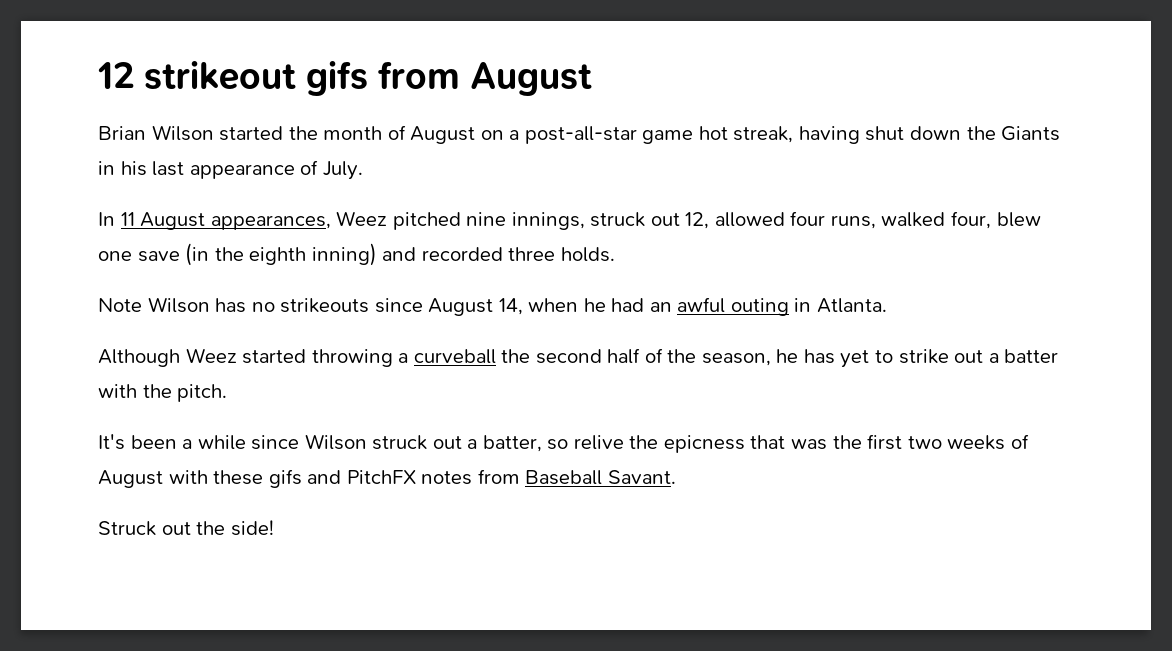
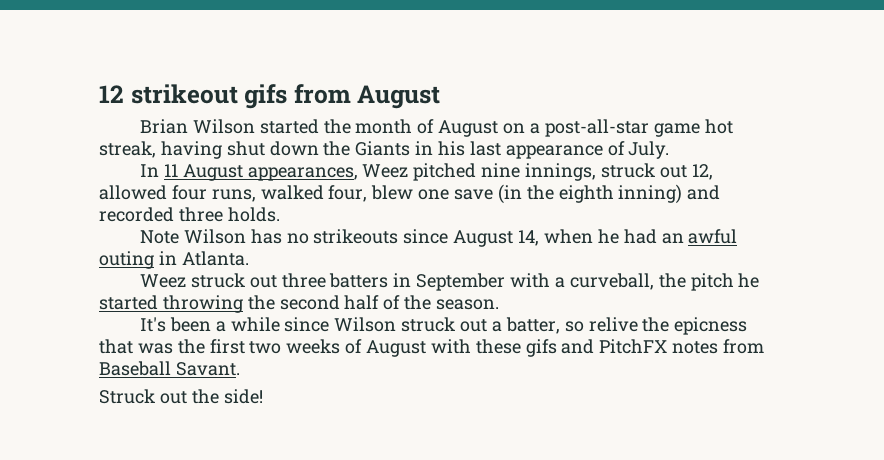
[98,348,496,367] Although Weez started throwing a curveball -> [140,273,760,291] [99,295,243,313] Weez struck out three batters in September with a curveball, the pitch he started throwing
[701,349,1059,368] [98,384,228,402] season, he has yet to strike out a batter with the pitch. -> [436,299,500,310] season.

